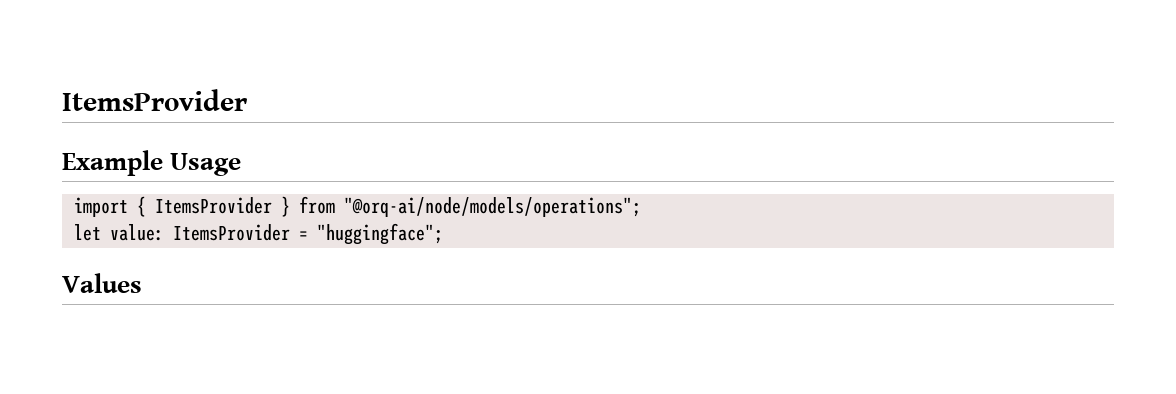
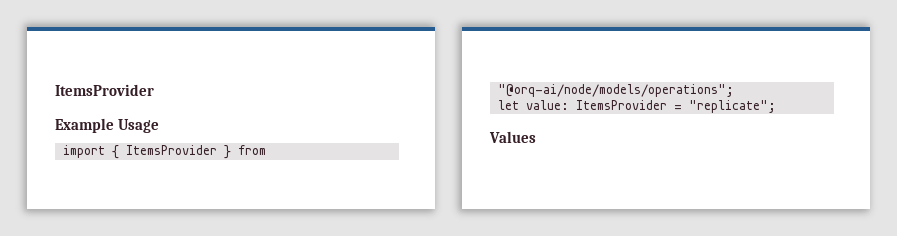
[317,223,444,245] "huggingface"; -> [688,100,776,113] "replicate";

